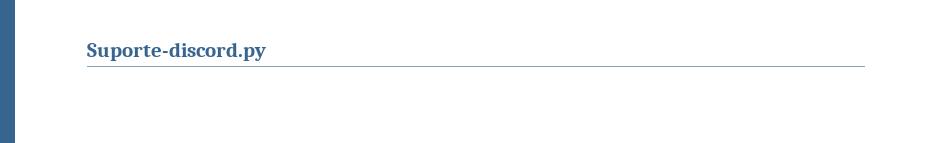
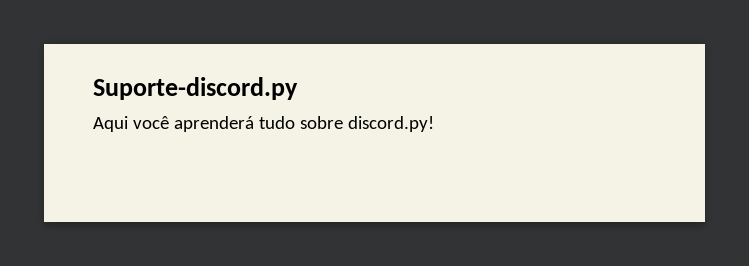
(266, 51) none -> [93,116,434,132] // Aqui você aprenderá tudo sobre discord.py!

